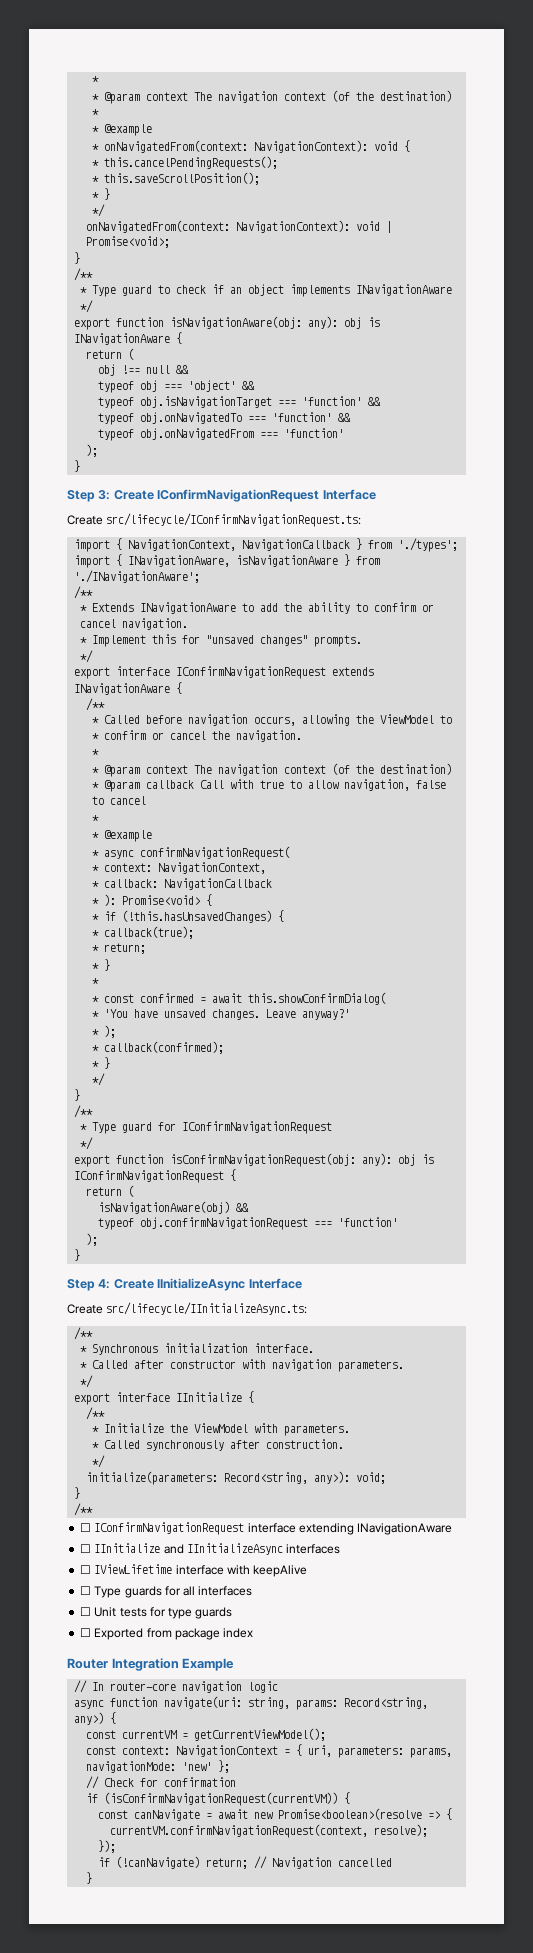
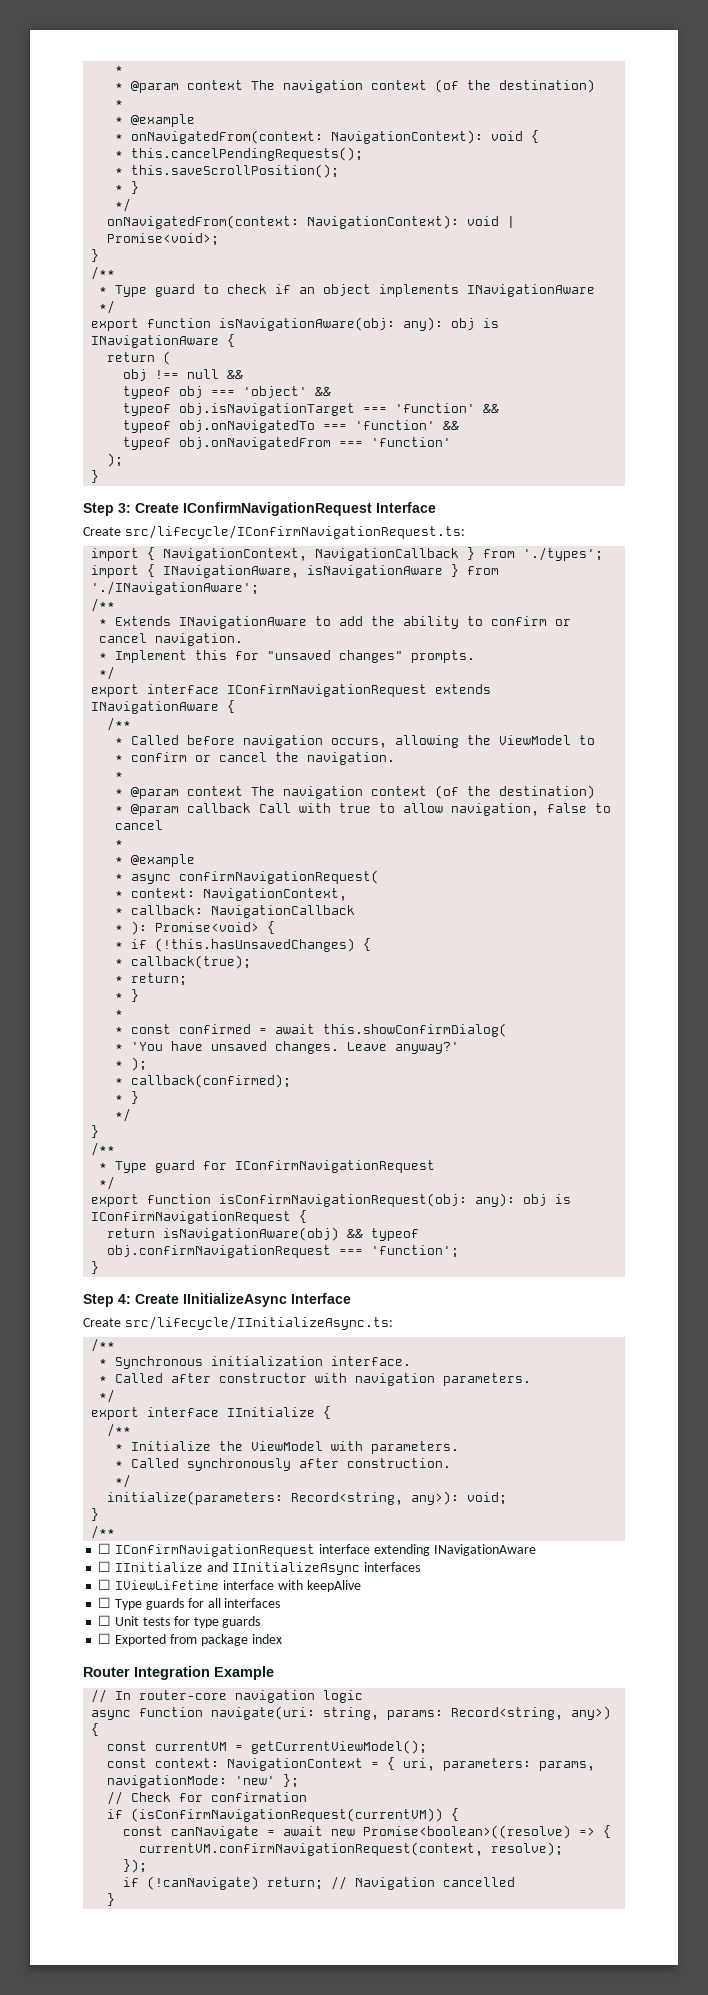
[128,1185,135,1197] ( // -> (156, 1233) none
(250, 1207) // -> (364, 1233) none
[338,1217,399,1227] [86,1233,99,1246] 'function' // ); -> [371,1245,460,1258] 'function';
[278,1808,423,1820] Promise<boolean>(resolve -> [363,1825,572,1839] Promise<boolean>((resolve)

